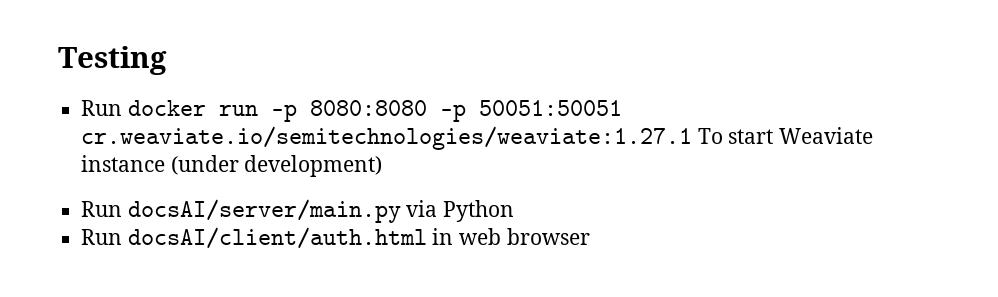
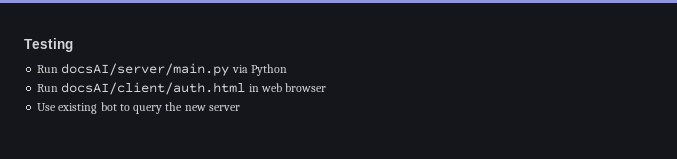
[81,100,622,122] [81,126,874,150] [81,155,383,177] // Run docker run -p 8080:8080 -p 50051:50051 cr.weaviate.io/semitechnologies/weaviate:1.27.1 To start Weaviate instance (under development) -> (73, 45) none
(590, 236) none -> [37,102,240,114] // Use existing bot to query the new server

